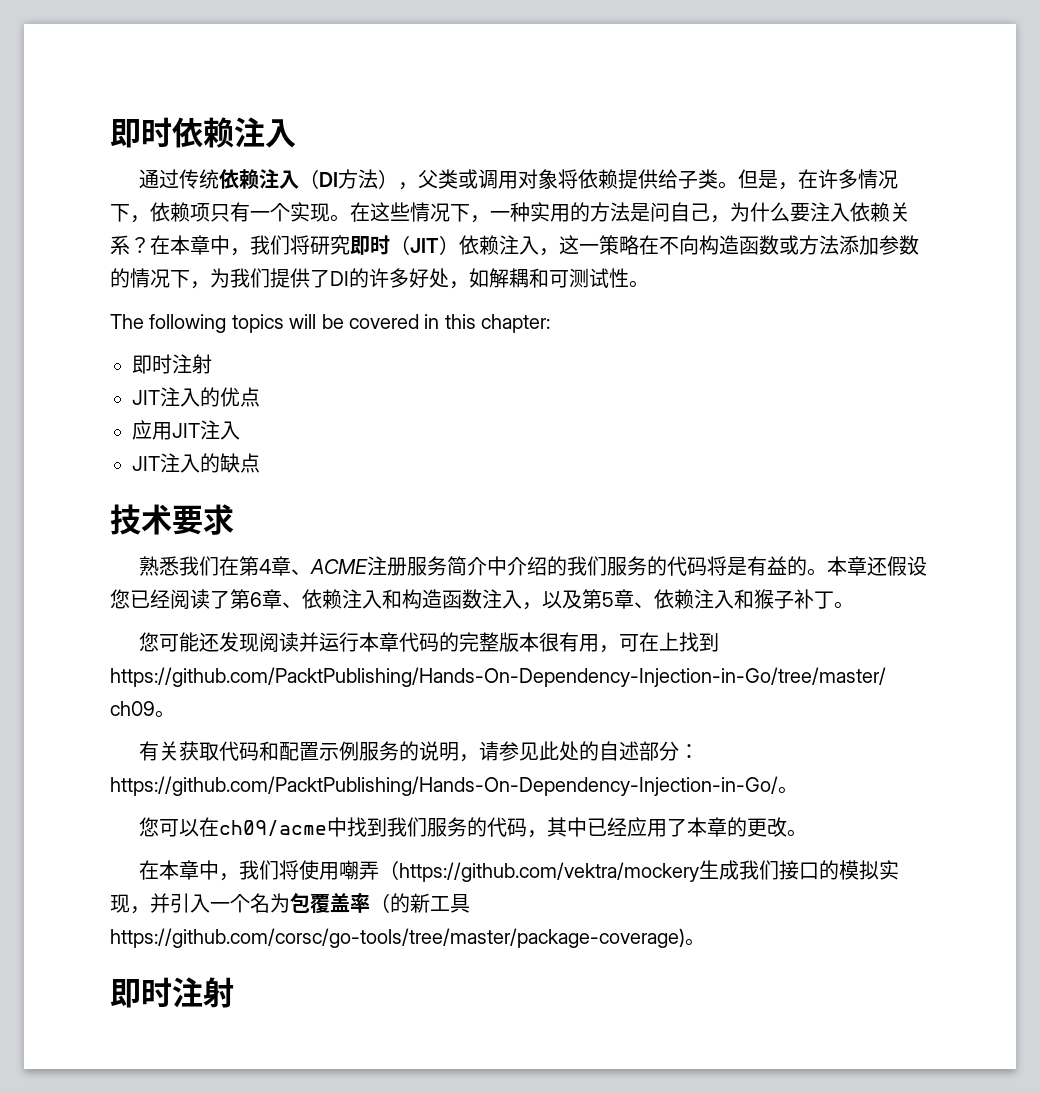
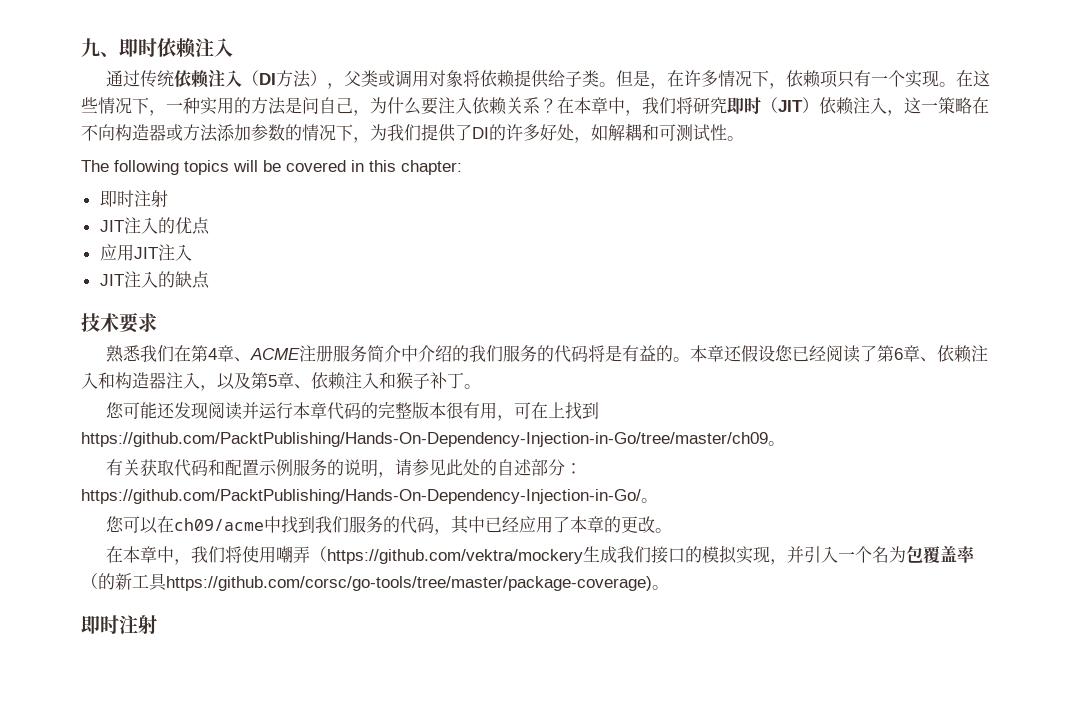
(110, 133) none -> [81,38,119,57] 九、
[739,235,779,255] 函数 -> [149,124,166,141] 器
[442,589,482,609] 函数 -> [149,372,166,389] 器

